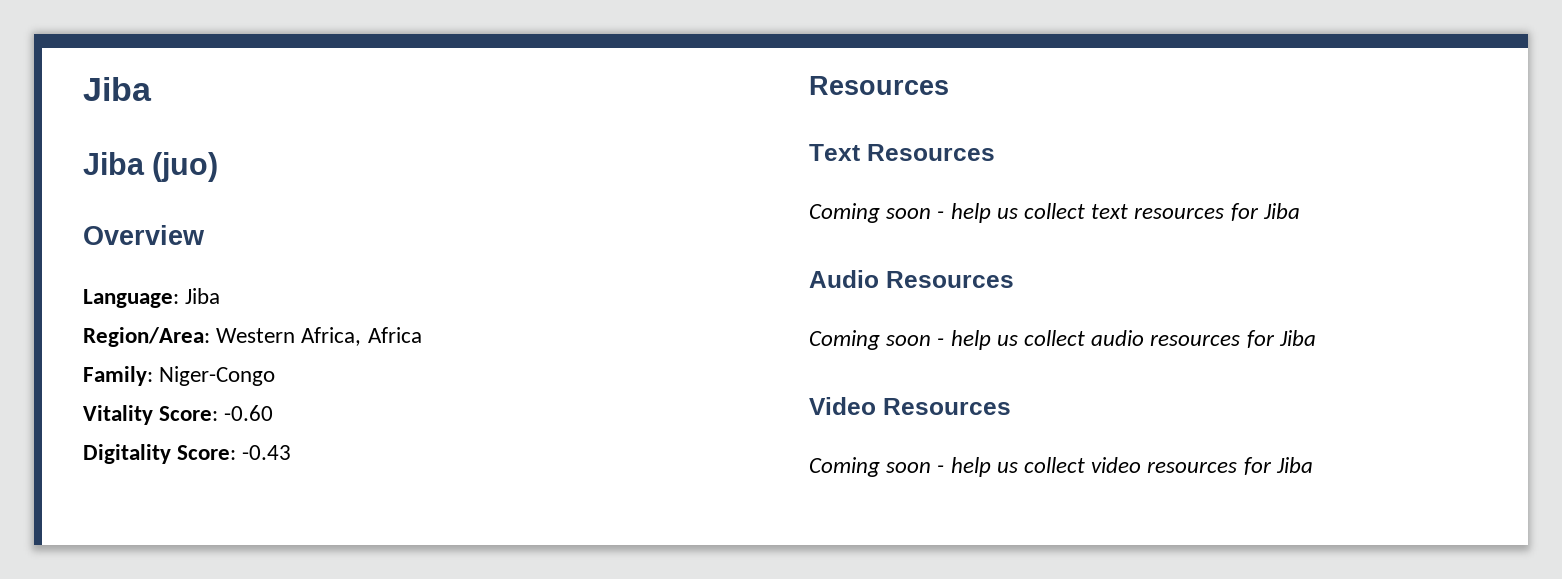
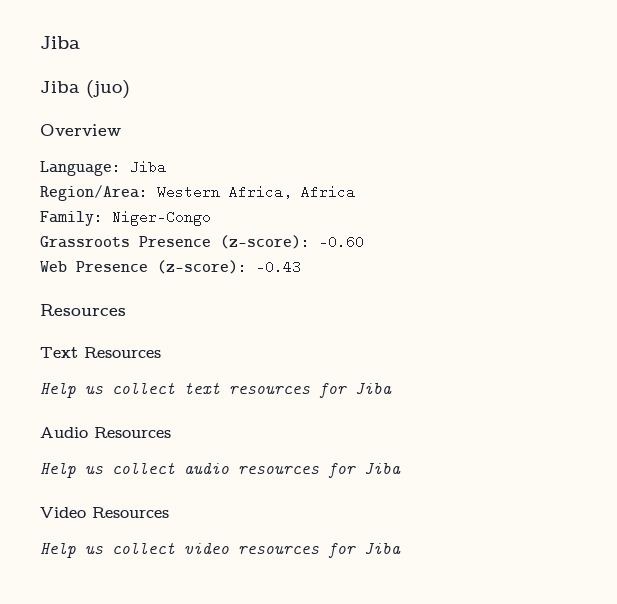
[83,405,274,425] [83,444,237,464] Vitality Score: -0.60 // Digitality Score: -> [40,235,364,249] [40,260,247,274] Grassroots Presence (z-score): -0.60 // Web Presence (z-score):
[809,203,991,223] Coming soon - help -> [40,382,76,398] Help
[809,330,991,350] Coming soon - help -> [40,462,76,478] Help
[809,457,991,477] Coming soon - help -> [40,542,76,558] Help

